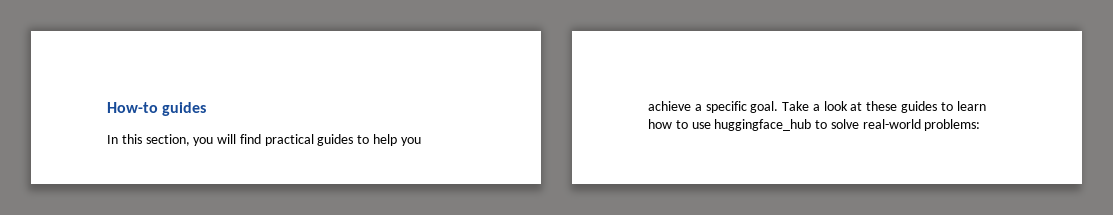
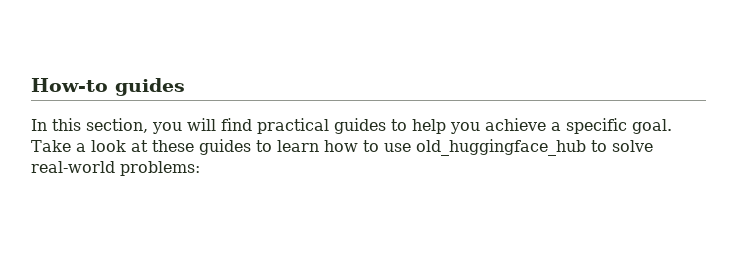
[714,119,812,131] huggingface_hub -> [415,139,586,156] old_huggingface_hub

